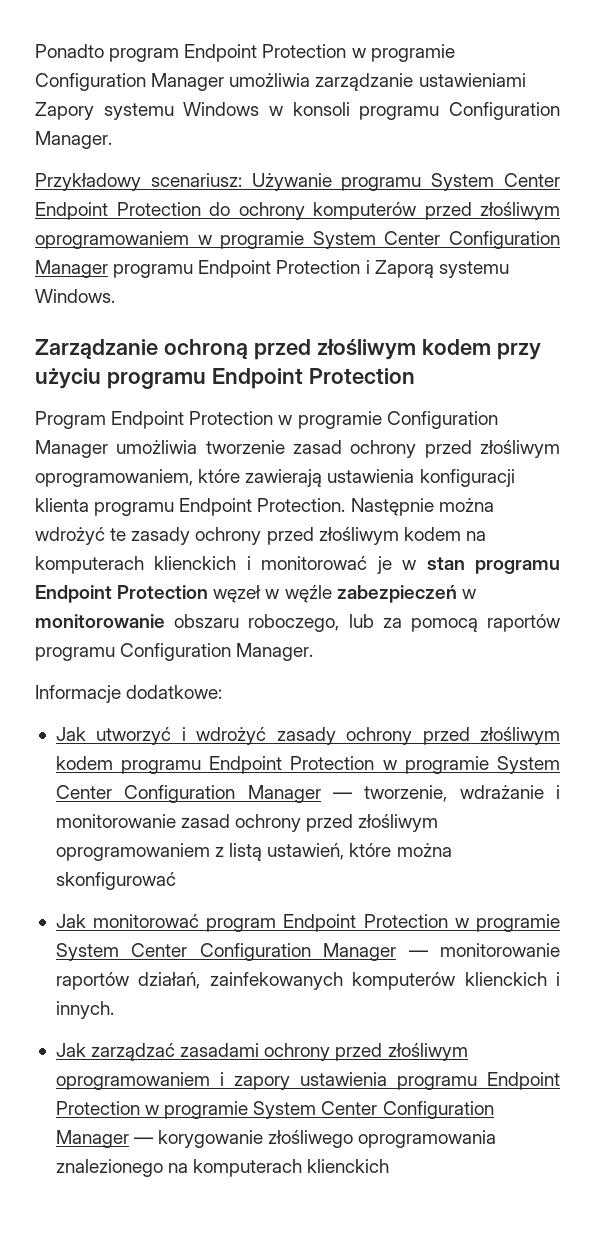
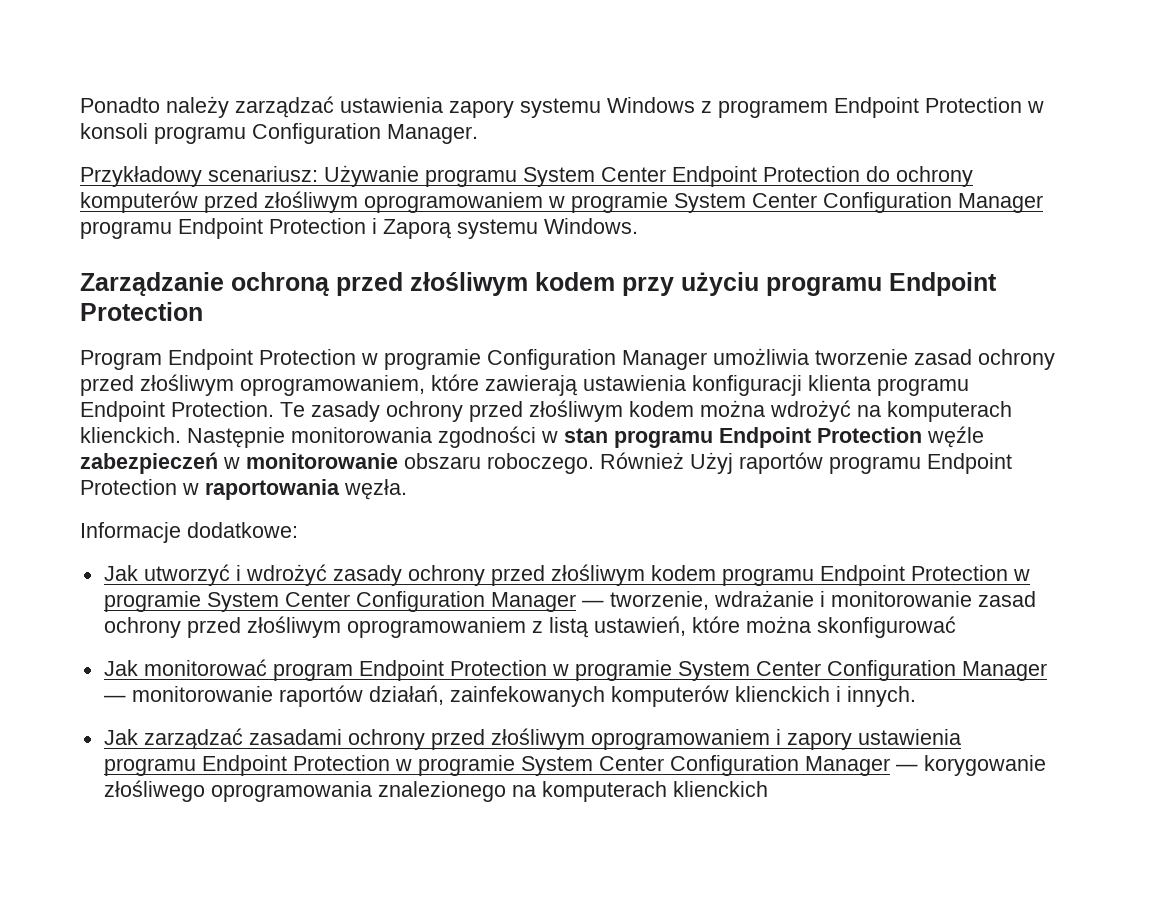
[109,44,455,62] [35,73,526,91] [35,102,260,120] program Endpoint Protection w programie Configuration Manager umożliwia zarządzanie ustawieniami Zapory systemu Windows -> [166,96,1022,118] należy zarządzać ustawienia zapory systemu Windows z programem Endpoint Protection
[350,498,494,516] [35,527,486,545] [35,556,392,574] Następnie można wdrożyć te zasady ochrony przed złośliwym kodem na komputerach klienckich i monitorować je -> [280,400,1012,422] [80,426,536,448] Te zasady ochrony przed złośliwym kodem można wdrożyć na komputerach klienckich. Następnie monitorowania zgodności
[213,585,280,603] węzeł w -> (922, 435) none
[248,614,561,632] [35,643,314,661] roboczego, lub za pomocą raportów programu Configuration Manager. -> [487,452,1012,474] [80,479,407,500] roboczego. Również Użyj raportów programu Endpoint Protection w raportowania węzła.

